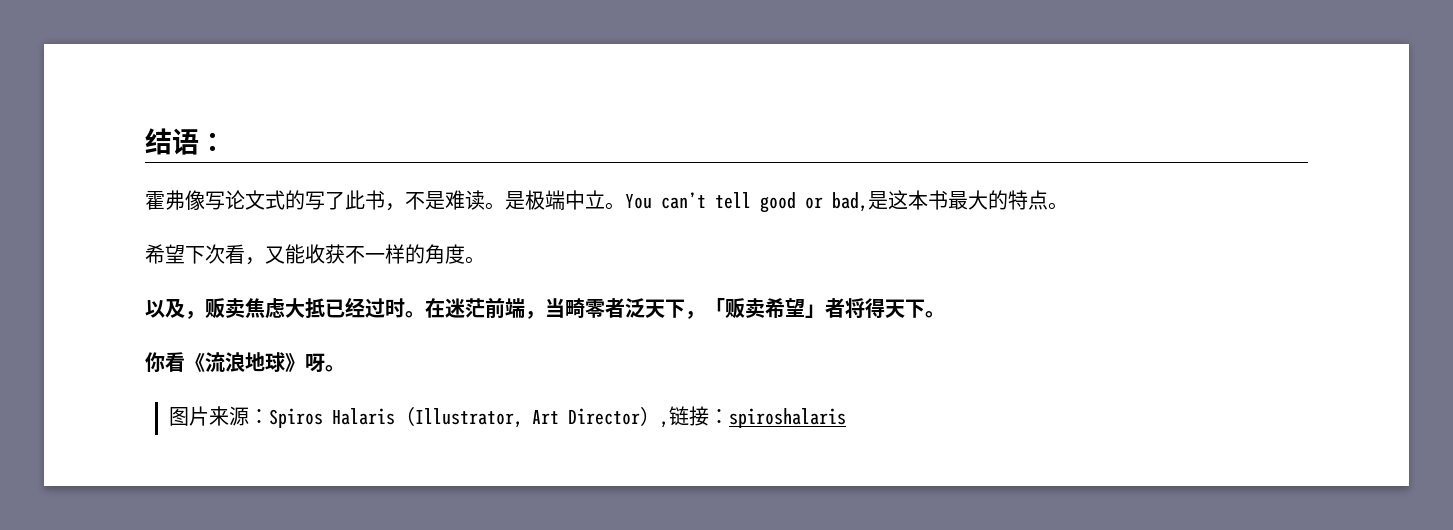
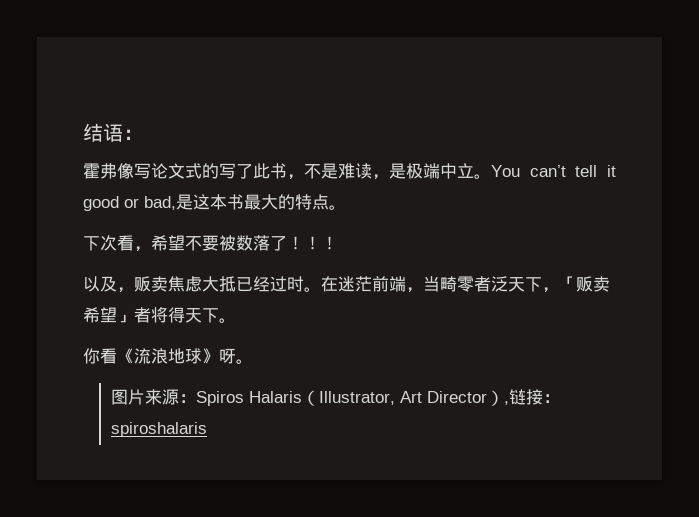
[485,202,505,210] 。 -> [372,174,389,180] ，
(751, 200) none -> [607,165,616,177] it
[145,244,185,264] 希望 -> (346, 207) none
[265,244,485,264] 又能收获不一样的角度。 -> [151,235,338,251] 希望不要被数落了！！！

